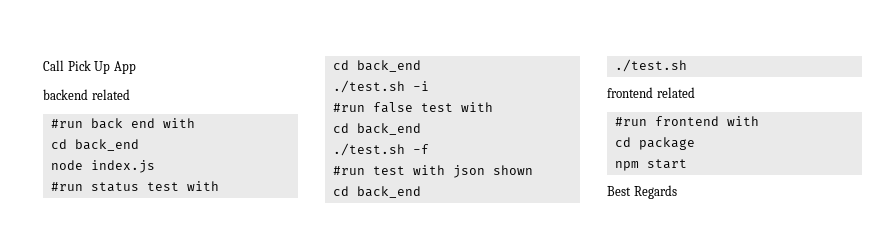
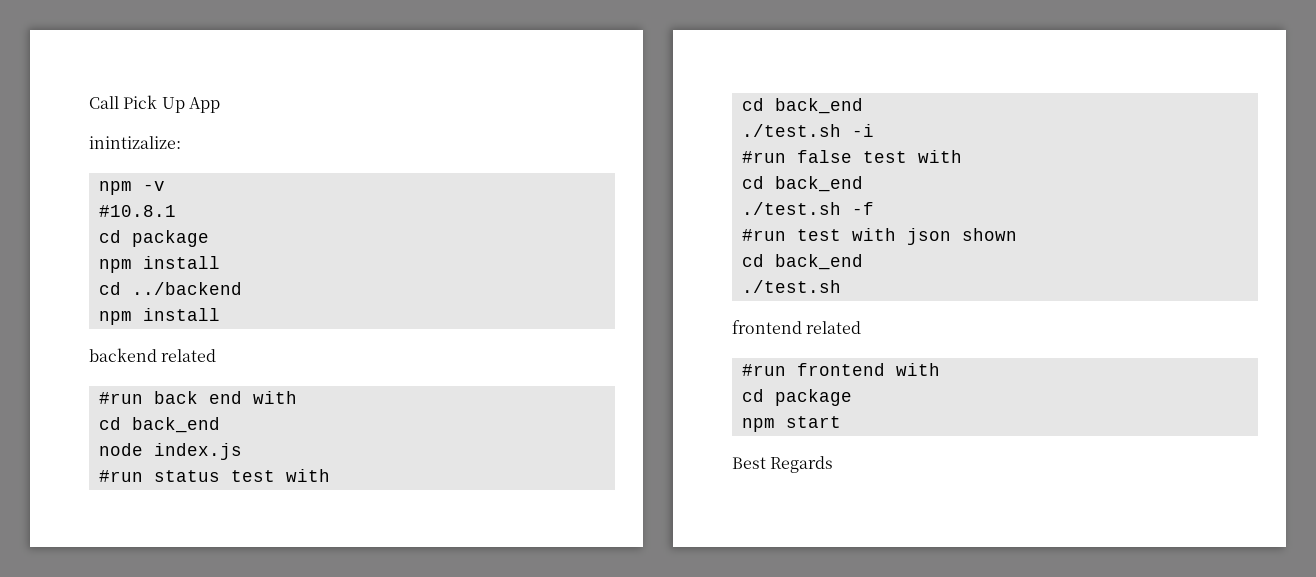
(136, 67) none -> [89,136,181,149] [98,181,165,195] [98,205,176,217] [98,230,209,247] [98,256,220,273] [98,282,242,295] [98,308,220,325] // inintizalize: // npm -v // #10.8.1 // cd package // npm install // cd ../backend // npm install

